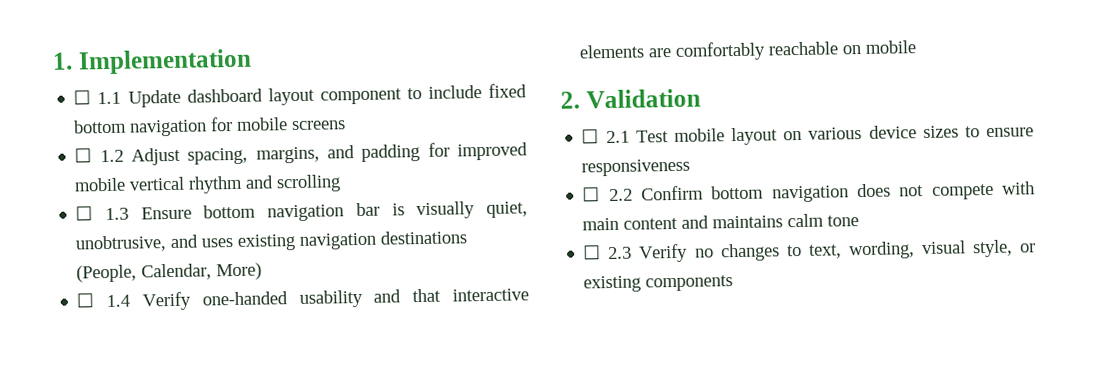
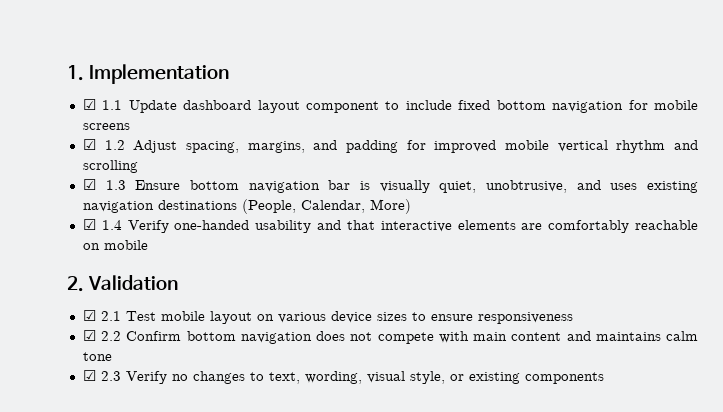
[73,90,92,105] ☐ -> [82,99,96,110] ☑
[74,148,93,163] ☐ -> [82,139,96,150] ☑
[75,206,94,221] ☐ -> [82,179,96,190] ☑
[76,293,95,308] ☐ -> [82,219,96,230] ☑
[581,129,600,144] ☐ -> [82,310,96,321] ☑
[582,187,601,202] ☐ -> [82,330,96,341] ☑
[582,245,602,260] ☐ -> [82,370,96,381] ☑

